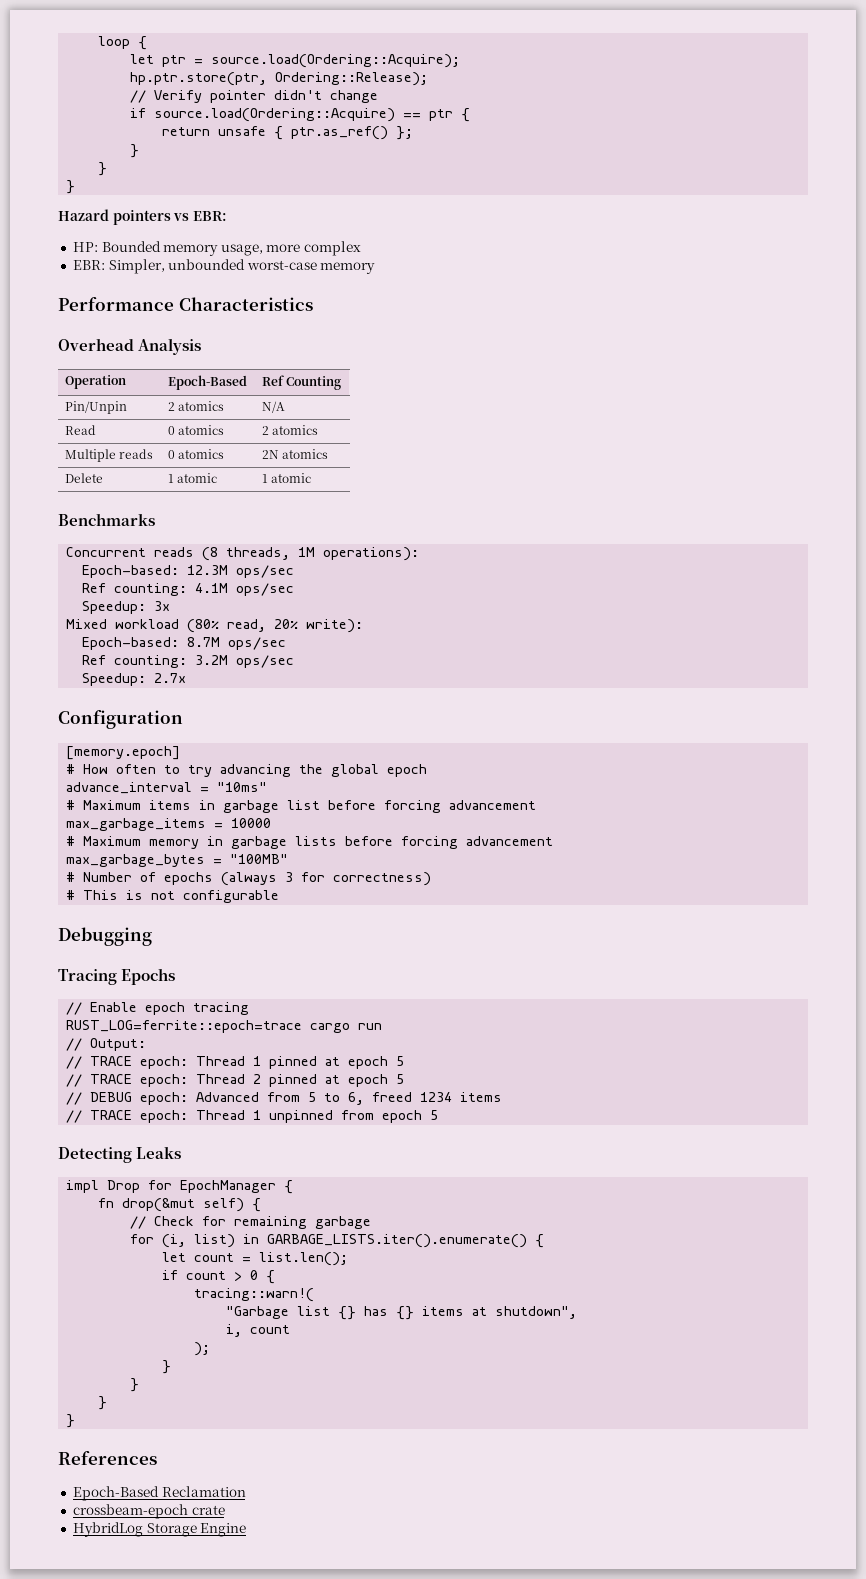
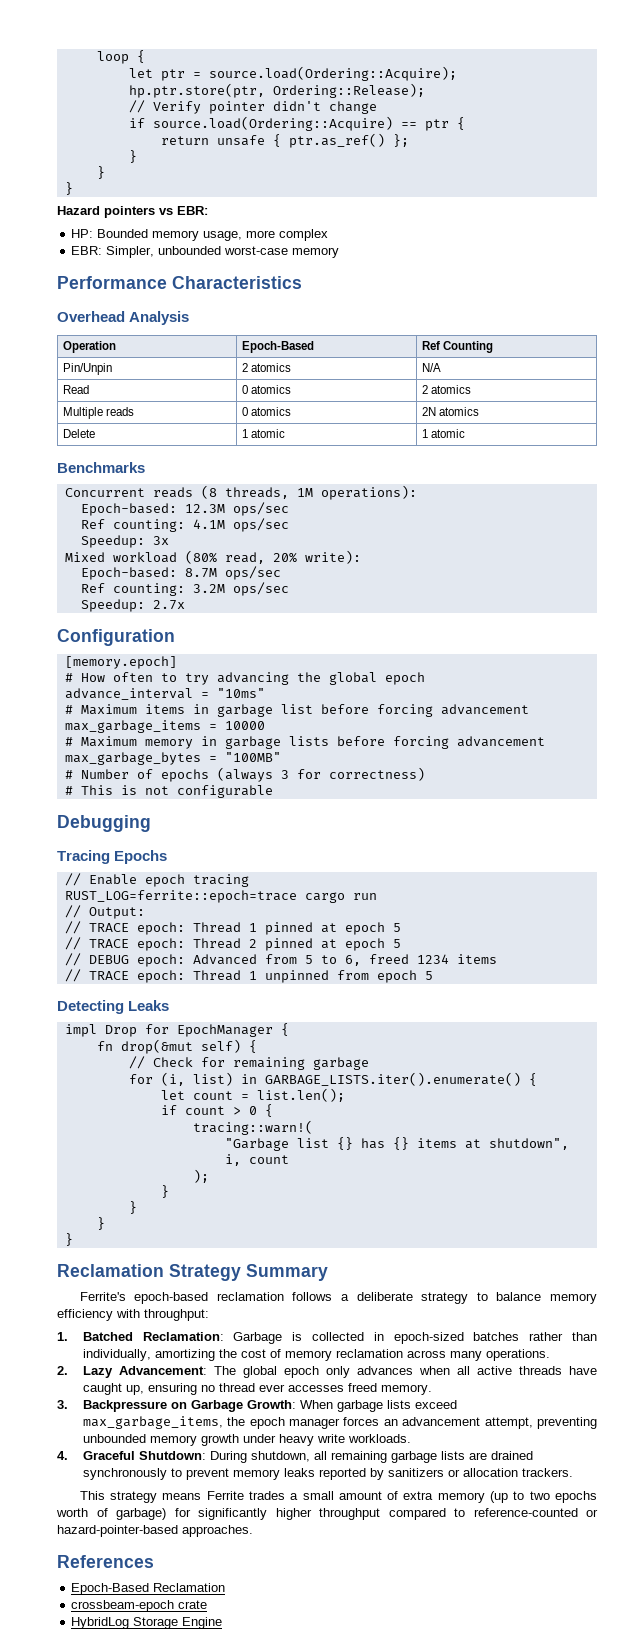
(76, 1421) none -> [57,1264,328,1281] [79,1292,597,1304] [57,1309,209,1321] [57,1332,597,1344] [82,1349,550,1361] [57,1366,597,1378] [82,1383,432,1395] [57,1400,457,1412] [82,1416,597,1429] [82,1434,411,1446] [57,1451,533,1463] [82,1468,573,1480] [79,1491,598,1503] [56,1508,598,1520] [57,1525,253,1537] // Reclamation Strategy Summary // Ferrite's epoch-based reclamation follows a deliberate strategy to balance memory efficiency with throughput: // 1. Batched Reclamation: Garbage is collected in epoch-sized batches rather than individually, amortizing the cost of memory reclamation across many operations. // 2. Lazy Advancement: The global epoch only advances when all active threads have caught up, ensuring no thread ever accesses freed memory. // 3. Backpressure on Garbage Growth: When garbage lists exceed max_garbage_items, the epoch manager forces an advancement attempt, preventing unbounded memory growth under heavy write workloads. // 4. Graceful Shutdown: During shutdown, all remaining garbage lists are drained synchronously to prevent memory leaks reported by sanitizers or allocation trackers. // This strategy means Ferrite trades a small amount of extra memory (up to two epochs worth of garbage) for significantly higher throughput compared to reference-counted or hazard-pointer-based approaches.

